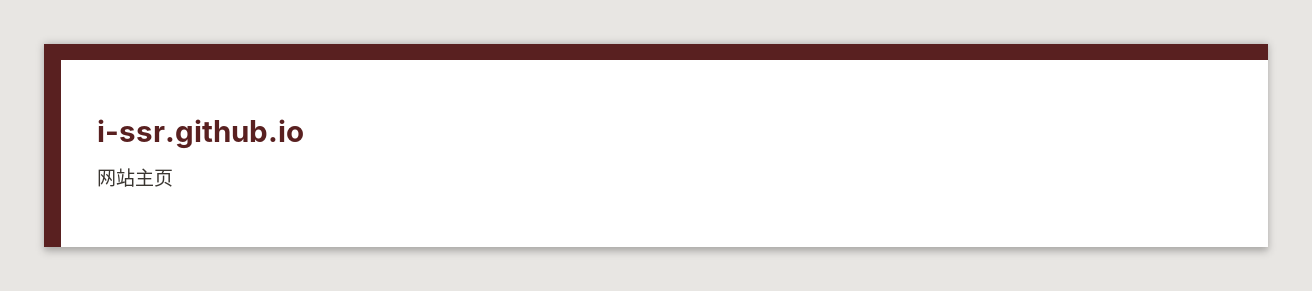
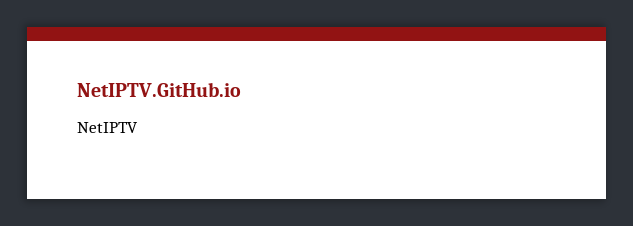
[97,119,304,149] [97,168,173,187] i-ssr.github.io // 网站主页 -> [77,82,241,97] [77,122,138,133] NetIPTV.GitHub.io // NetIPTV

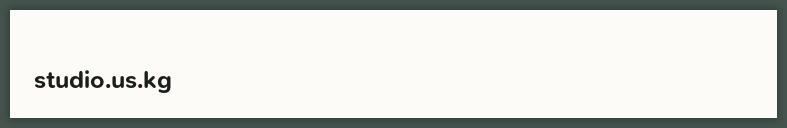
[77,82,241,97] [77,122,138,133] NetIPTV.GitHub.io // NetIPTV -> [34,70,172,93] studio.us.kg

